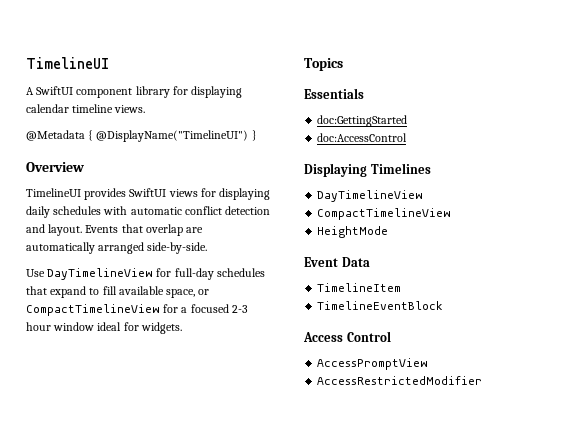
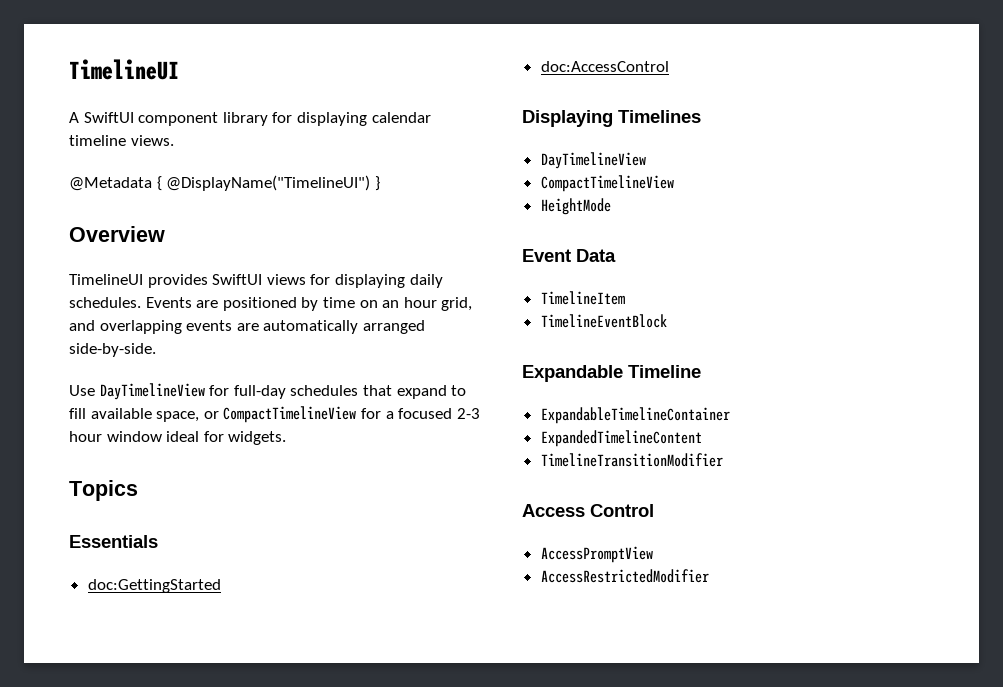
[53,206,271,215] [26,224,183,236] schedules with automatic conflict detection and layout. Events that overlap -> [69,297,473,311] [69,320,233,334] schedules. Events are positioned by time on an hour grid, and overlapping events
(444, 305) none -> [522,365,701,382] [540,407,730,424] [540,430,702,447] [540,453,723,467] // Expandable Timeline // ExpandableTimelineContainer // ExpandedTimelineContent // TimelineTransitionModifier

